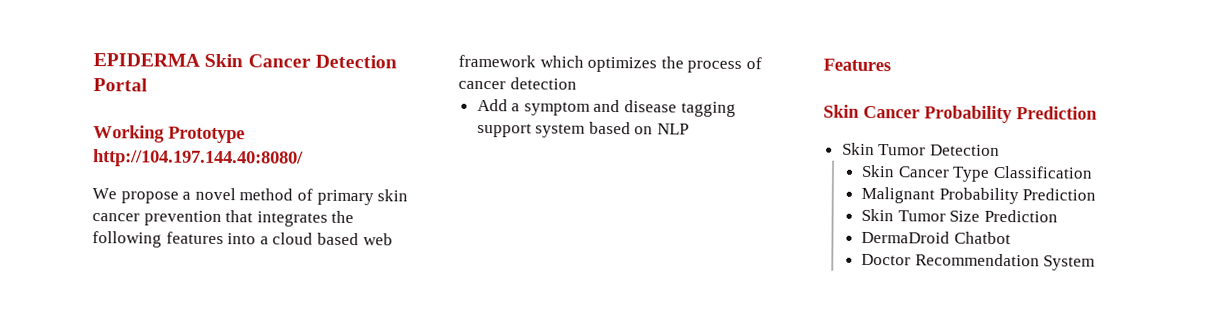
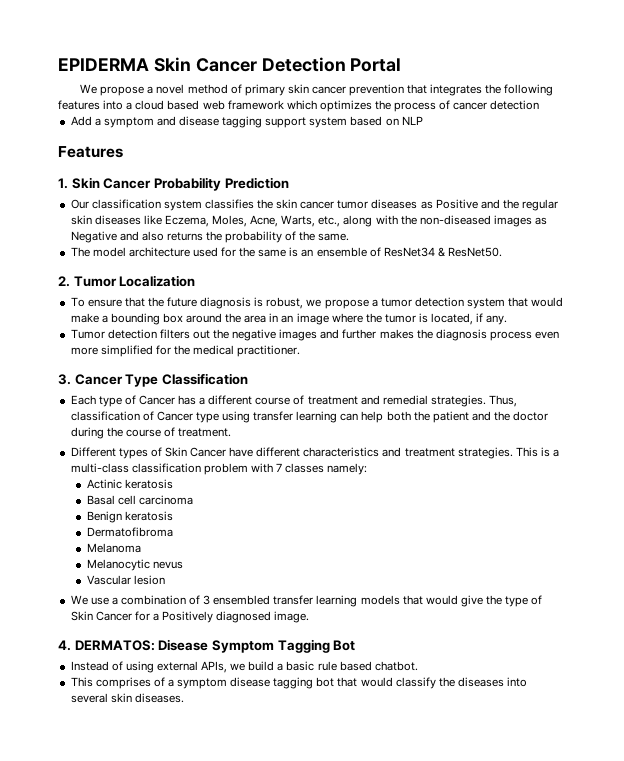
[93,125,245,144] [92,149,304,168] // Working Prototype http://104.197.144.40:8080/ -> (402, 65) none
(891, 65) none -> [58,178,68,189] 1.
[841,142,1000,156] [861,164,1094,182] [861,186,1097,205] [861,208,1059,223] [861,230,1011,245] [861,253,1096,271] Skin Tumor Detection // Skin Cancer Type Classification // Malignant Probability Prediction // Skin Tumor Size Prediction // DermaDroid Chatbot // Doctor Recommendation System -> [70,199,559,211] [70,215,548,227] [70,231,350,243] [70,247,503,257] [58,275,196,287] [70,297,564,309] [70,313,508,325] [70,329,560,341] [70,345,301,357] [58,373,248,387] [70,395,518,407] [70,411,549,423] [70,427,232,439] [70,447,560,459] [70,463,368,475] [86,479,173,489] [86,495,193,505] [86,511,173,523] [86,527,173,537] [86,543,141,553] [86,559,183,571] [86,575,165,585] [70,595,543,607] [70,611,310,623] [58,639,356,653] [70,661,418,673] [70,677,528,689] [70,693,184,703] Our classification system classifies the skin cancer tumor diseases as Positive and the regular skin diseases like Eczema, Moles, Acne, Warts, etc., along with the non-diseased images as Negative and also returns the probability of the same. // The model architecture used for the same is an ensemble of ResNet34 & ResNet50. // 2. Tumor Localization // To ensure that the future diagnosis is robust, we propose a tumor detection system that would make a bounding box around the area in an image where the tumor is located, if any. // Tumor detection filters out the negative images and further makes the diagnosis process even more simplified for the medical practitioner. // 3. Cancer Type Classification // Each type of Cancer has a different course of treatment and remedial strategies. Thus, classification of Cancer type using transfer learning can help both the patient and the doctor during the course of treatment. // Different types of Skin Cancer have different characteristics and treatment strategies. This is a multi-class classification problem with 7 classes namely: // Actinic keratosis // Basal cell carcinoma // Benign keratosis // Dermatofibroma // Melanoma // Melanocytic nevus // Vascular lesion // We use a combination of 3 ensembled transfer learning models that would give the type of Skin Cancer for a Positively diagnosed image. // 4. DERMATOS: Disease Symptom Tagging Bot // Instead of using external APIs, we build a basic rule based chatbot. // This comprises of a symptom disease tagging bot that would classify the diseases into several skin diseases.

